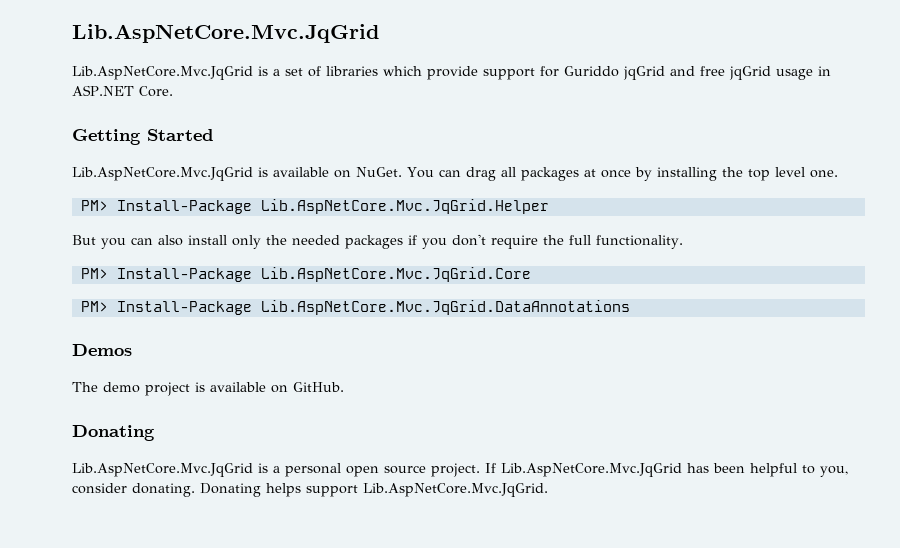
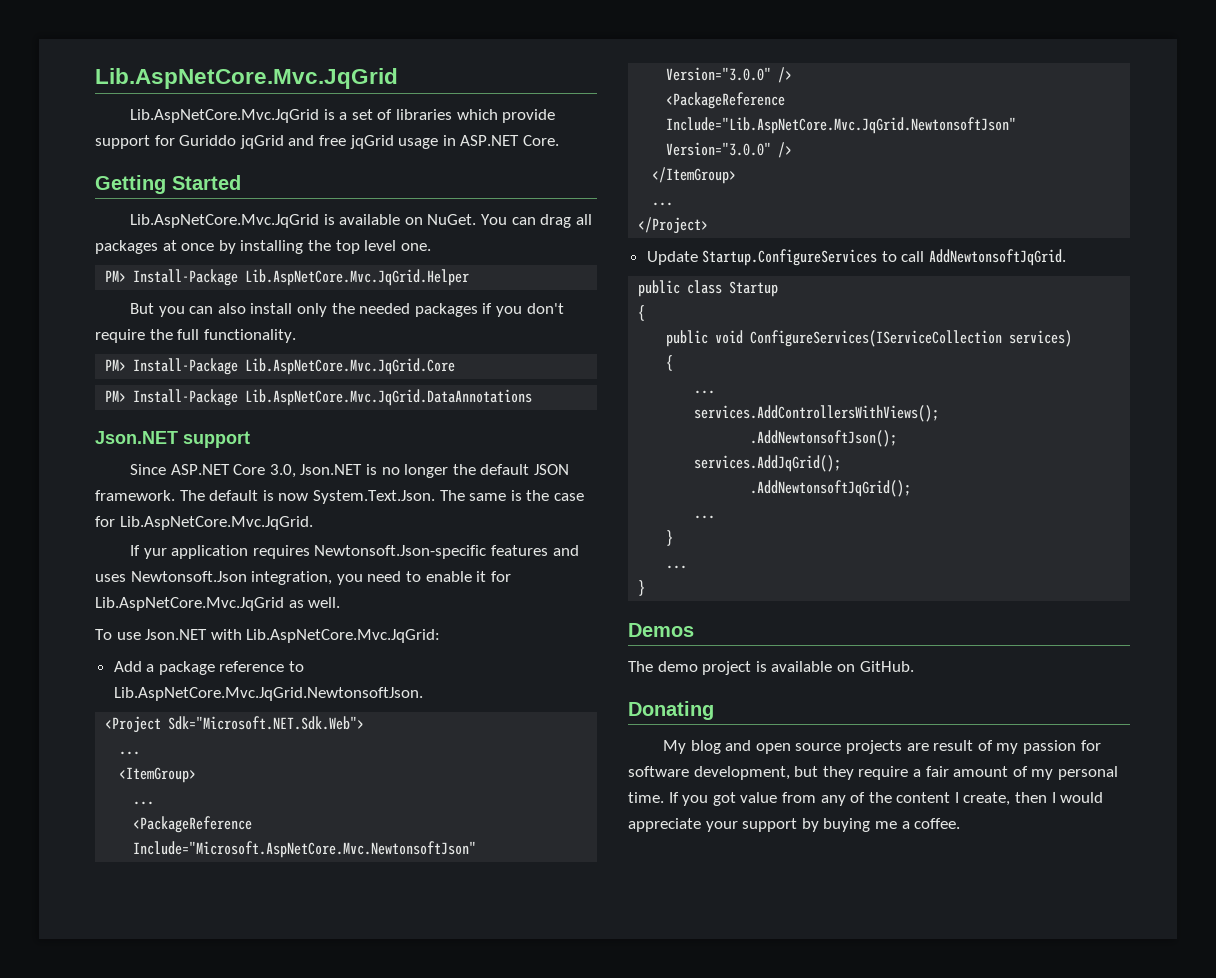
(630, 307) none -> [95,431,250,448] [130,464,569,478] [95,490,584,504] [95,516,313,530] [130,545,579,559] [95,571,511,585] [95,597,341,611] [95,629,441,643] [113,661,305,675] [113,687,423,701] [105,716,365,733] [119,751,141,755] [119,767,197,783] [133,801,155,805] [133,816,253,833] [133,841,477,858] [666,67,793,83] [666,92,786,109] [666,117,1017,134] [666,142,793,158] [652,167,737,184] [652,202,674,206] [638,217,709,234] [646,249,1067,266] [638,280,779,297] [638,305,646,321] [666,330,1073,347] [666,355,674,371] [694,390,716,394] [694,405,940,422] [750,430,898,447] [694,455,842,472] [750,480,912,497] [694,515,716,519] [666,530,674,546] [666,565,688,569] [638,580,646,596] // Json.NET support // Since ASP.NET Core 3.0, Json.NET is no longer the default JSON framework. The default is now System.Text.Json. The same is the case for Lib.AspNetCore.Mvc.JqGrid. // If yur application requires Newtonsoft.Json-specific features and uses Newtonsoft.Json integration, you need to enable it for Lib.AspNetCore.Mvc.JqGrid as well. // To use Json.NET with Lib.AspNetCore.Mvc.JqGrid: // Add a package reference to Lib.AspNetCore.Mvc.JqGrid.NewtonsoftJson. // <Project Sdk="Microsoft.NET.Sdk.Web"> // ... // <ItemGroup> // ... // <PackageReference Include="Microsoft.AspNetCore.Mvc.NewtonsoftJson" Version="3.0.0" /> // <PackageReference Include="Lib.AspNetCore.Mvc.JqGrid.NewtonsoftJson" Version="3.0.0" /> // </ItemGroup> // ... // </Project> // Update Startup.ConfigureServices to call AddNewtonsoftJqGrid. // public class Startup // { // public void ConfigureServices(IServiceCollection services) // { // ... // services.AddControllersWithViews(); // .AddNewtonsoftJson(); // services.AddJqGrid(); // .AddNewtonsoftJqGrid(); // ... // } // ... // }
[72,463,848,477] [72,483,548,497] Lib.AspNetCore.Mvc.JqGrid is a personal open source project. If Lib.AspNetCore.Mvc.JqGrid has been helpful to you, consider donating. Donating helps support Lib.AspNetCore.Mvc.JqGrid. -> [663,740,1101,754] [628,766,1118,780] [628,792,1104,806] [628,818,961,832] My blog and open source projects are result of my passion for software development, but they require a fair amount of my personal time. If you got value from any of the content I create, then I would appreciate your support by buying me a coffee.

